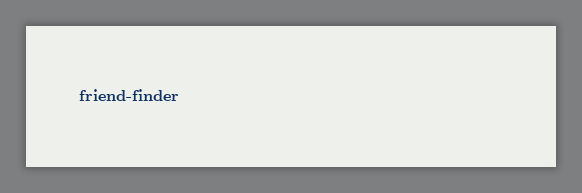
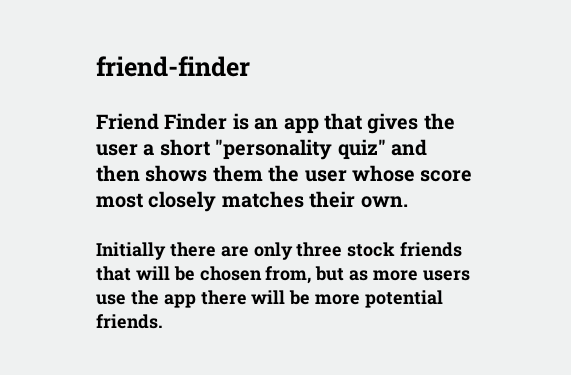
(179, 95) none -> [96,113,455,134] [96,139,427,160] [96,165,473,182] [96,191,408,212] [96,242,463,260] [96,266,470,284] [96,290,444,308] [96,314,163,329] // Friend Finder is an app that gives the user a short "personality quiz" and then shows them the user whose score most closely matches their own. // Initially there are only three stock friends that will be chosen from, but as more users use the app there will be more potential friends.

